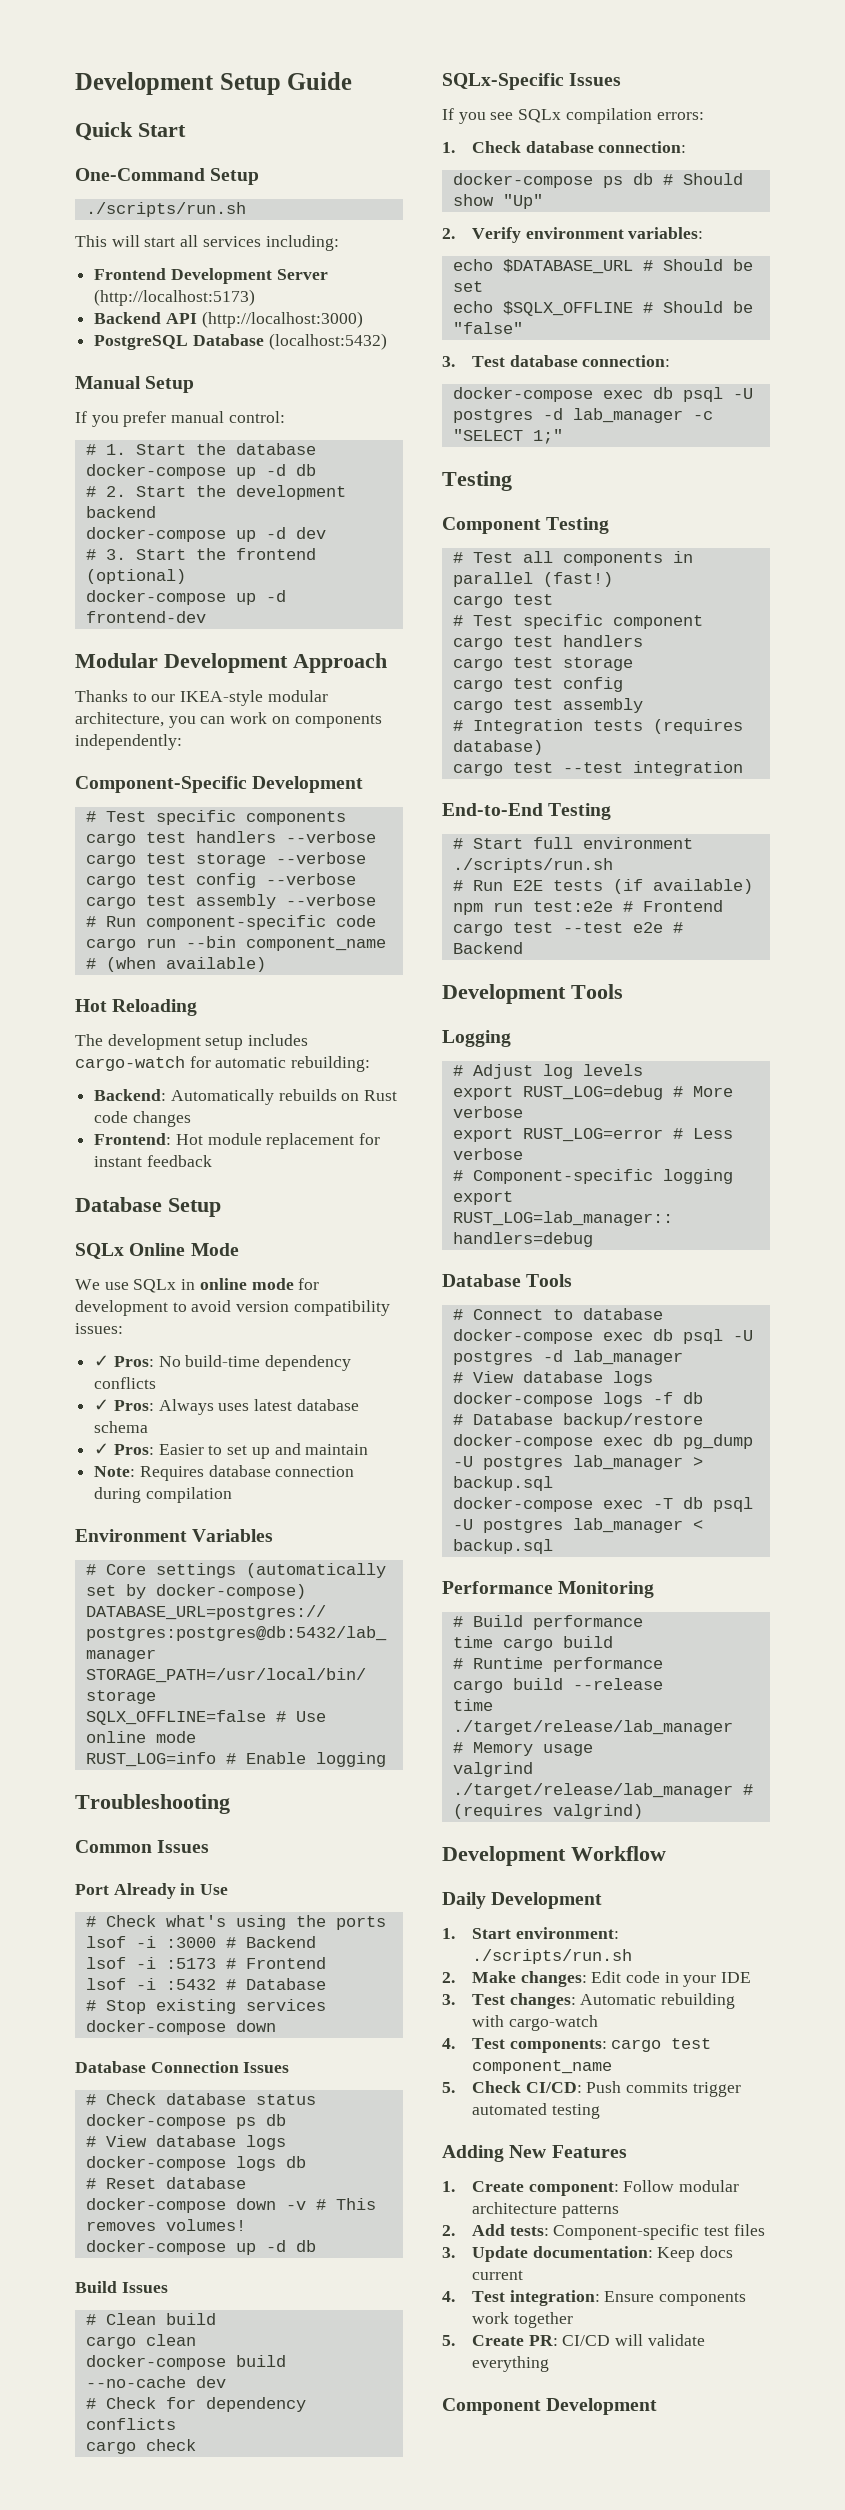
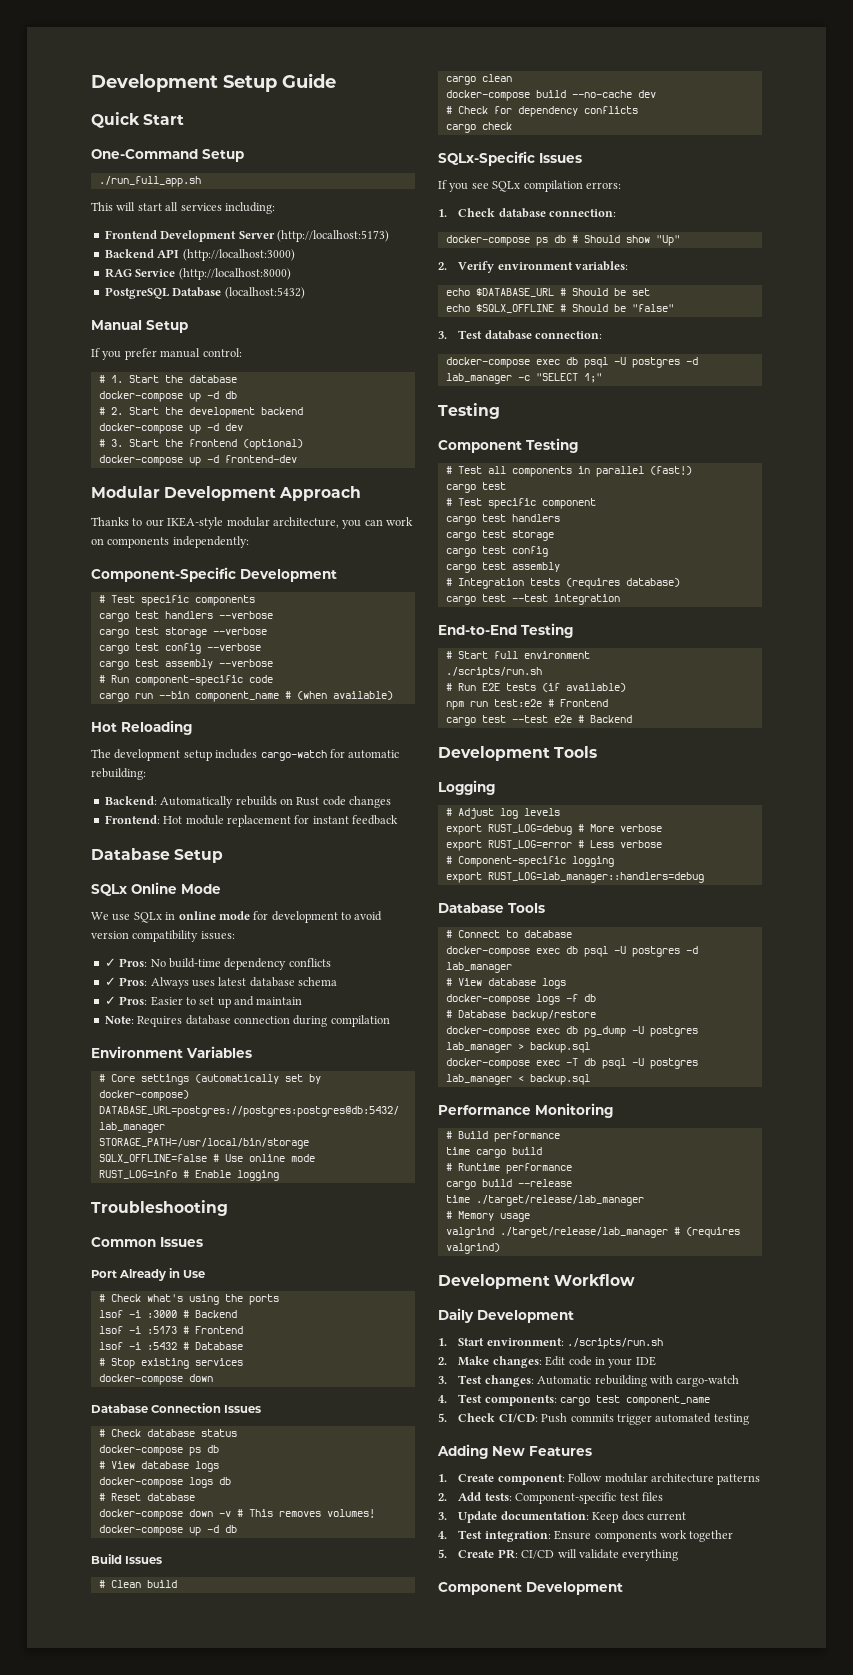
[85,202,246,217] ./scripts/run.sh -> [98,176,201,187] ./run_full_app.sh
(363, 319) none -> [104,268,291,280] // RAG Service (http://localhost:8000)

